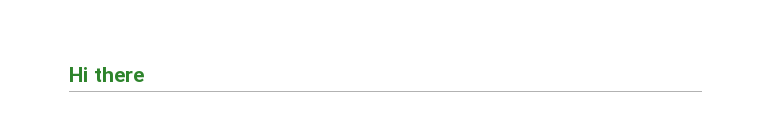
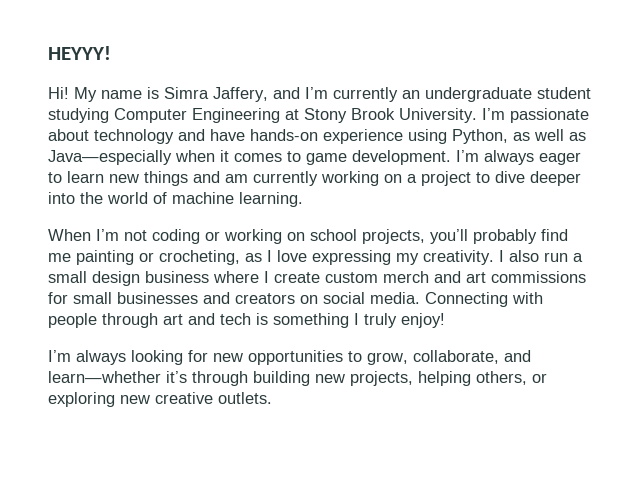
[69,67,144,82] Hi there -> [48,46,111,60] [48,87,591,102] [48,108,589,123] [48,129,586,144] [48,150,581,165] [48,171,581,186] [48,192,303,207] [48,229,568,244] [48,250,583,265] [48,271,586,286] [48,292,543,307] [48,313,445,328] [48,350,531,365] [48,371,547,386] [48,392,272,407] HEYYY! // Hi! My name is Simra Jaffery, and I’m currently an undergraduate student studying Computer Engineering at Stony Brook University. I’m passionate about technology and have hands-on experience using Python, as well as Java—especially when it comes to game development. I’m always eager to learn new things and am currently working on a project to dive deeper into the world of machine learning. // When I’m not coding or working on school projects, you’ll probably find me painting or crocheting, as I love expressing my creativity. I also run a small design business where I create custom merch and art commissions for small businesses and creators on social media. Connecting with people through art and tech is something I truly enjoy! // I’m always looking for new opportunities to grow, collaborate, and learn—whether it’s through building new projects, helping others, or exploring new creative outlets.

